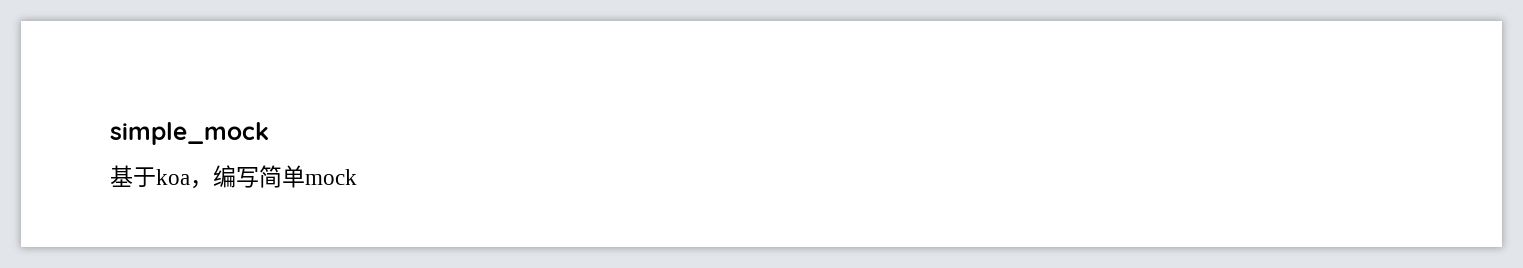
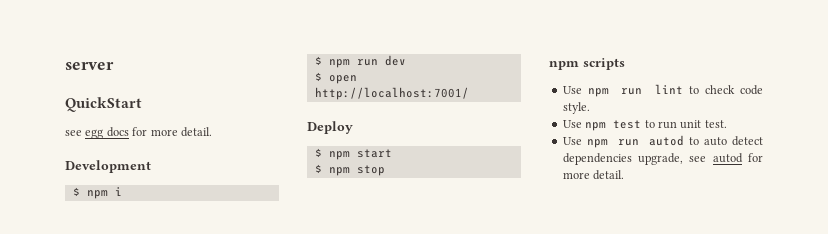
[110,122,269,145] [110,165,357,189] simple_mock // 基于koa，编写简单mock -> [65,62,114,70] [65,97,142,112] [65,127,212,139] [65,160,151,173] [72,187,122,199] [314,55,406,68] [314,72,357,84] [314,87,469,100] [307,121,353,134] [314,148,392,160] [314,164,385,176] [549,58,625,70] [562,84,763,97] [562,102,590,114] [562,120,727,131] [562,135,763,148] [562,153,763,165] [562,170,625,180] server // QuickStart // see egg docs for more detail. // Development // $ npm i // $ npm run dev // $ open http://localhost:7001/ // Deploy // $ npm start // $ npm stop // npm scripts // Use npm run lint to check code style. // Use npm test to run unit test. // Use npm run autod to auto detect dependencies upgrade, see autod for more detail.

